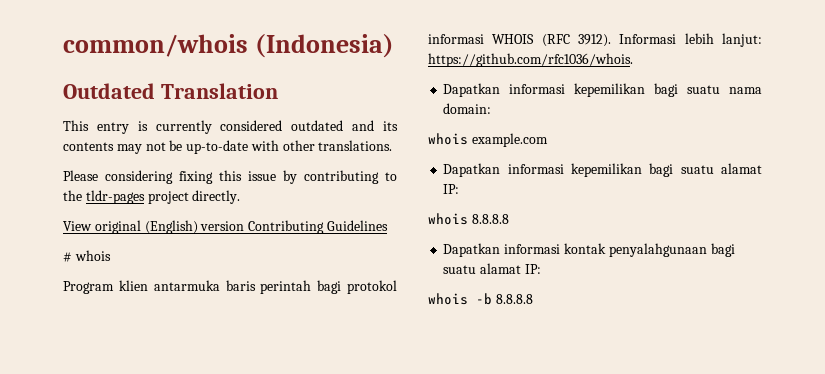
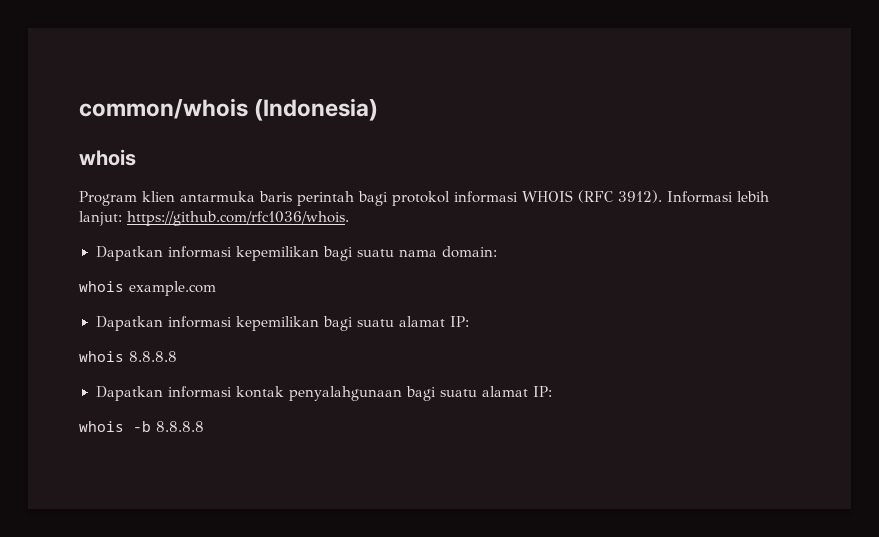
[63,83,278,99] [63,120,398,134] [63,140,393,154] [63,170,397,184] [63,190,241,204] [63,220,388,234] [63,252,72,262] Outdated Translation // This entry is currently considered outdated and its contents may not be up-to-date with other translations. // Please considering fixing this issue by contributing to the tldr-pages project directly. // View original (English) version Contributing Guidelines // # -> (379, 109) none

